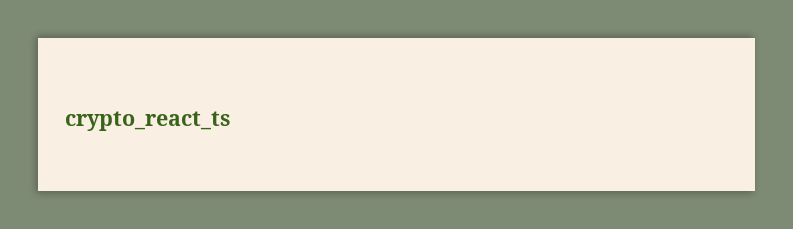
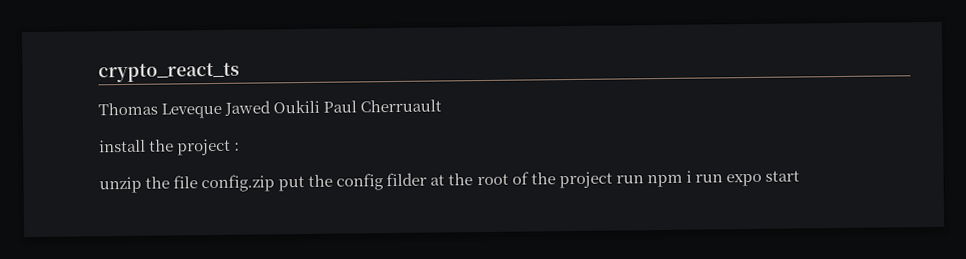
(230, 121) none -> [98,99,443,119] [99,138,241,156] [99,170,800,194] // Thomas Leveque Jawed Oukili Paul Cherruault // install the project : // unzip the file config.zip put the config filder at the root of the project run npm i run expo start

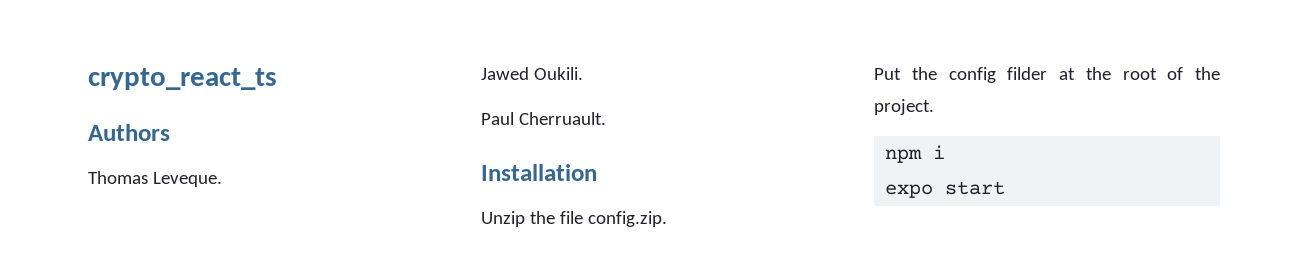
(240, 72) none -> [88,124,170,141] // Authors
[161,99,443,119] [99,138,241,156] [99,174,306,194] Leveque Jawed Oukili Paul Cherruault // install the project : // unzip the file config.zip put -> [152,172,222,187] [481,67,583,80] [481,112,606,125] [481,164,597,181] [481,211,667,227] [874,68,901,80] Leveque. // Jawed Oukili. // Paul Cherruault. // Installation // Unzip the file config.zip. // Put
[558,171,644,189] project run -> [874,99,934,115] project. //
[694,174,723,183] run -> (946, 152) //

